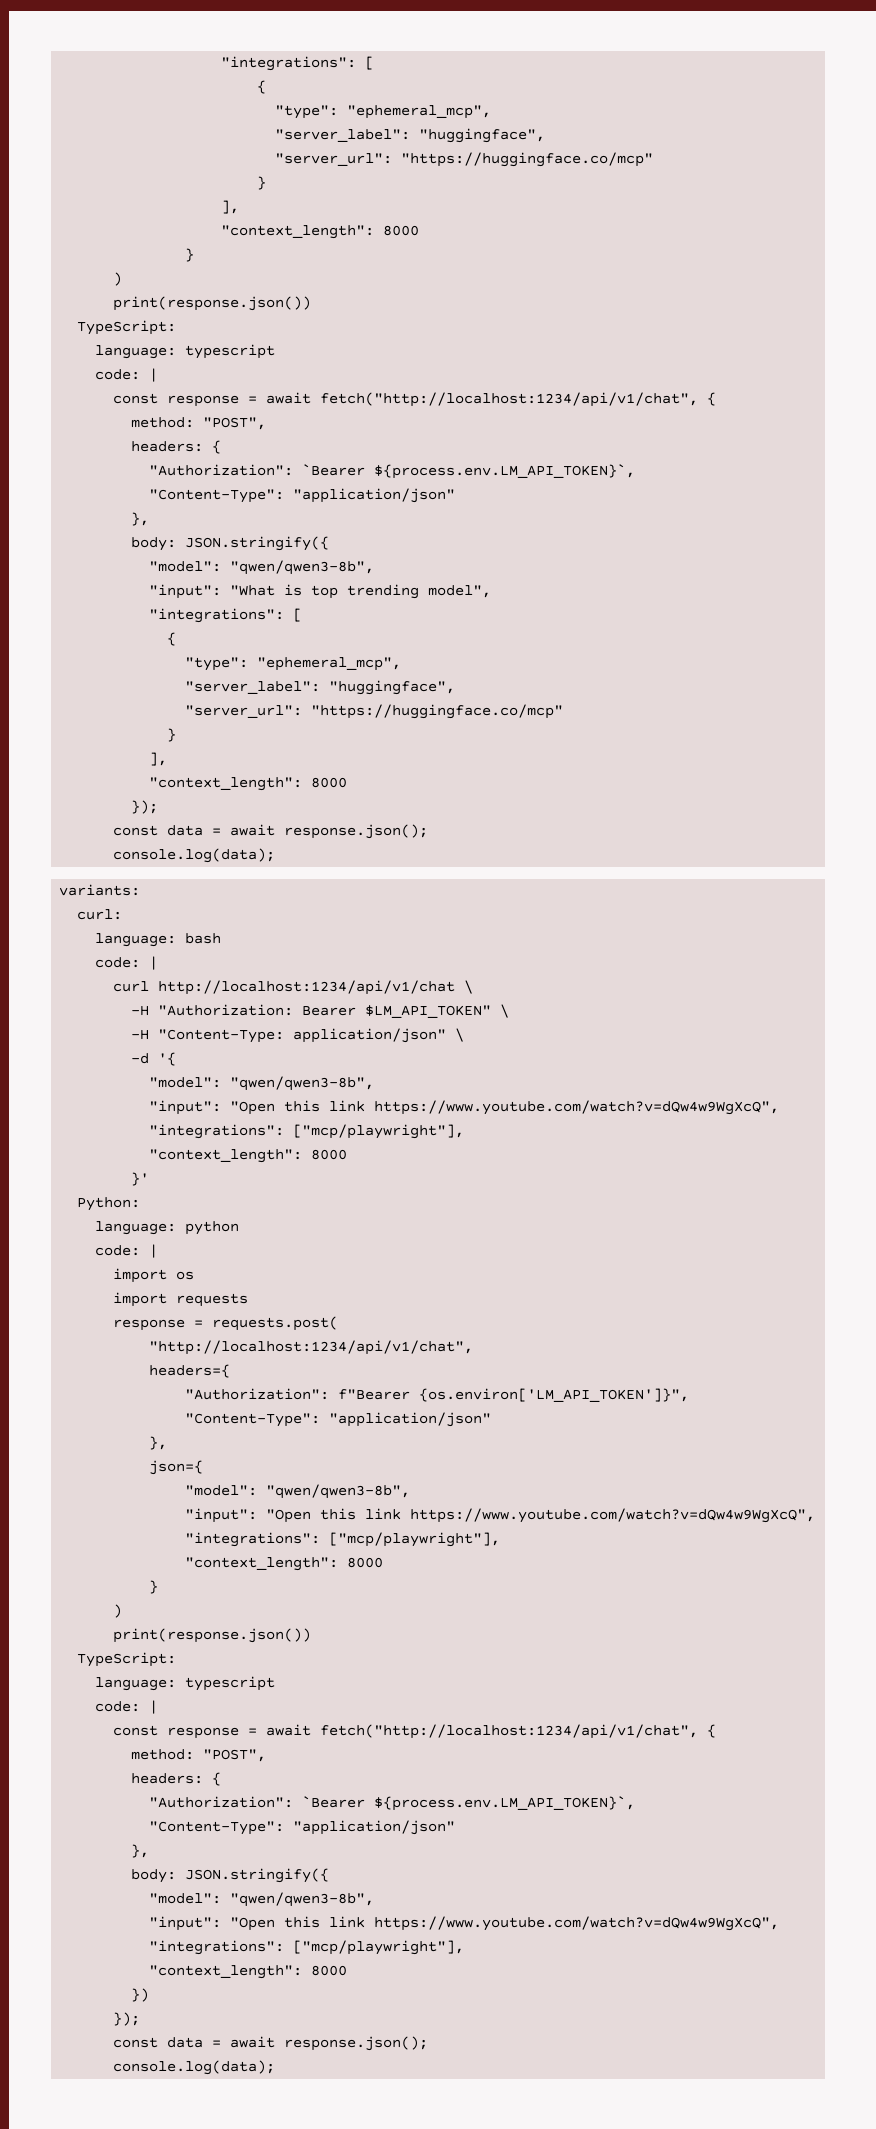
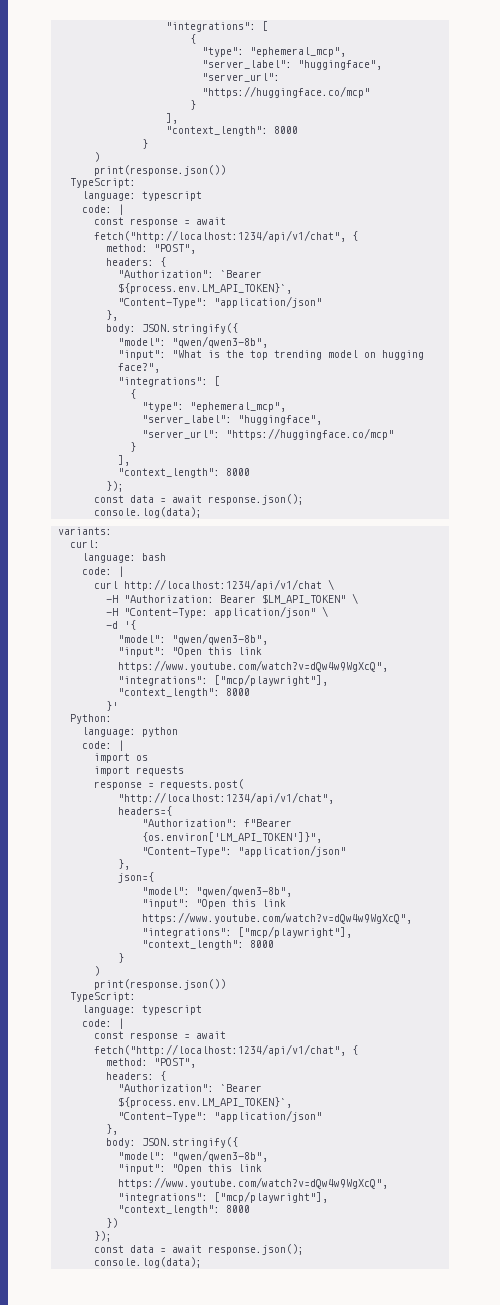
(303, 590) none -> [226,350,245,358] the
[428,585,492,598] model", -> [328,350,425,360] [118,363,161,373] model on hugging face?",

